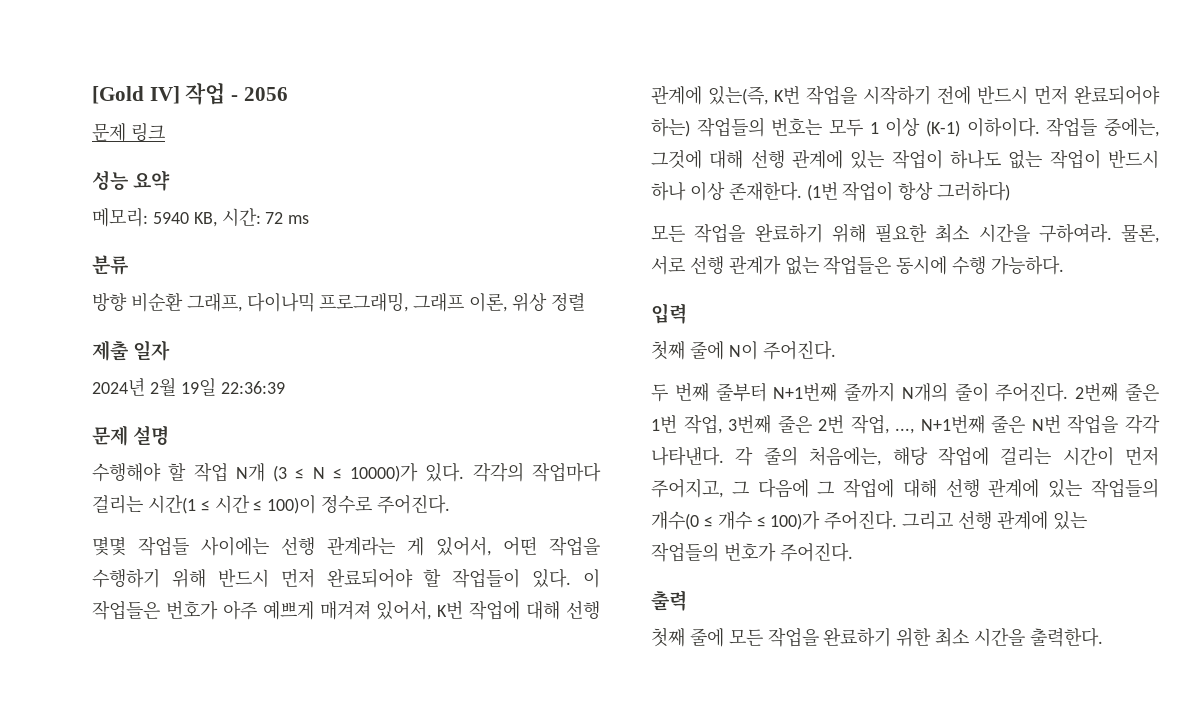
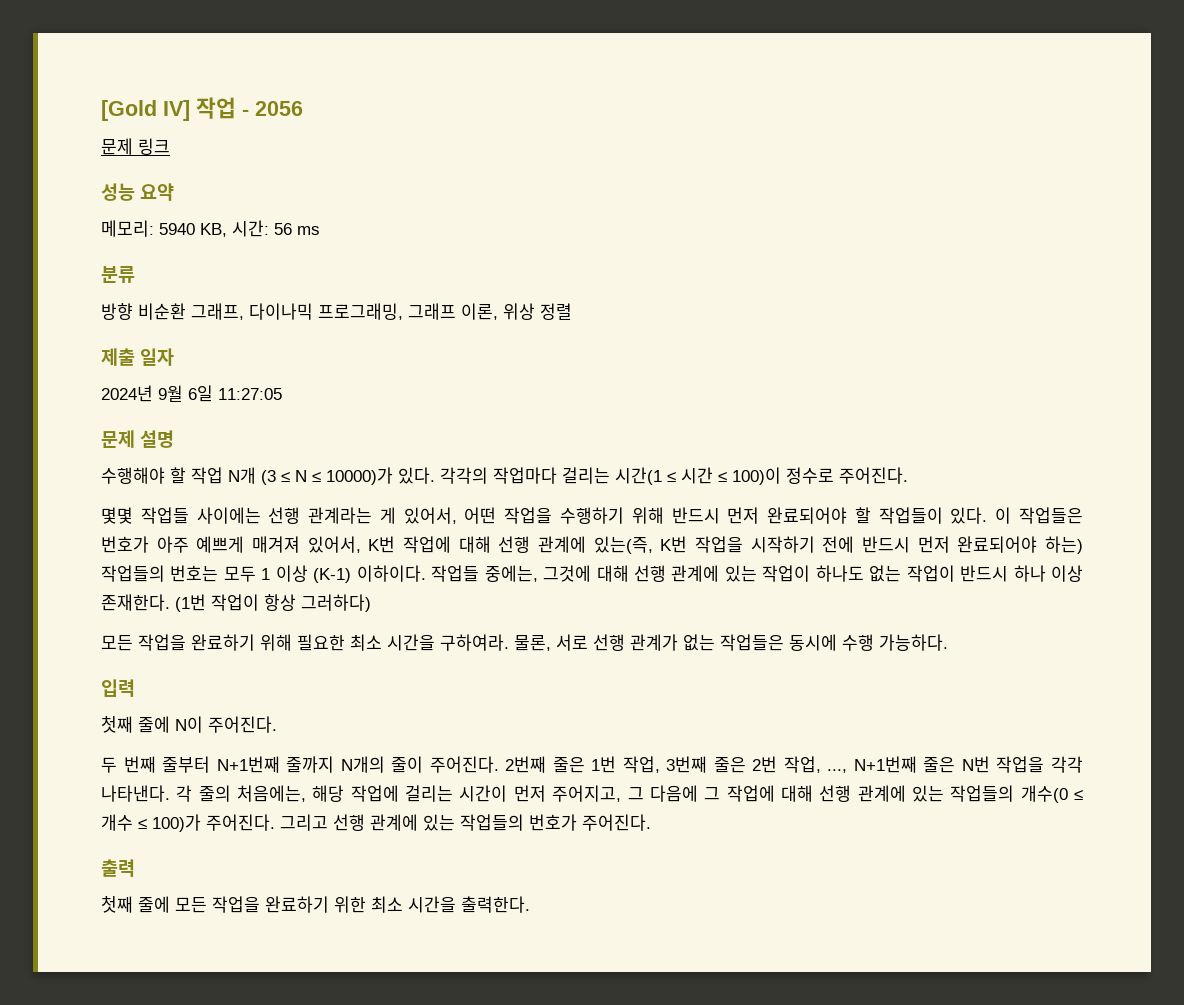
[265,212,284,224] 72 -> [274,223,292,235] 56
[149,378,285,396] 2월 19일 22:36:39 -> [158,385,282,402] 9월 6일 11:27:05

